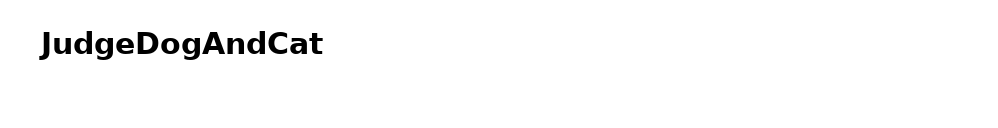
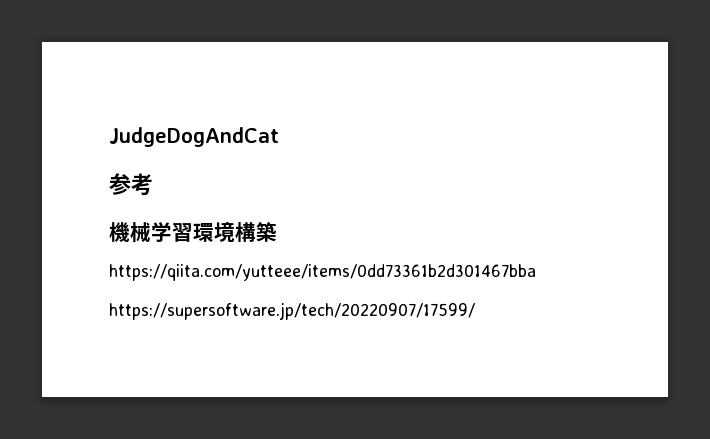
(323, 45) none -> [109,173,153,196] [109,222,277,243] [109,264,536,281] [109,302,475,320] // 参考 // 機械学習環境構築 // https://qiita.com/yutteee/items/0dd73361b2d301467bba // https://supersoftware.jp/tech/20220907/17599/

